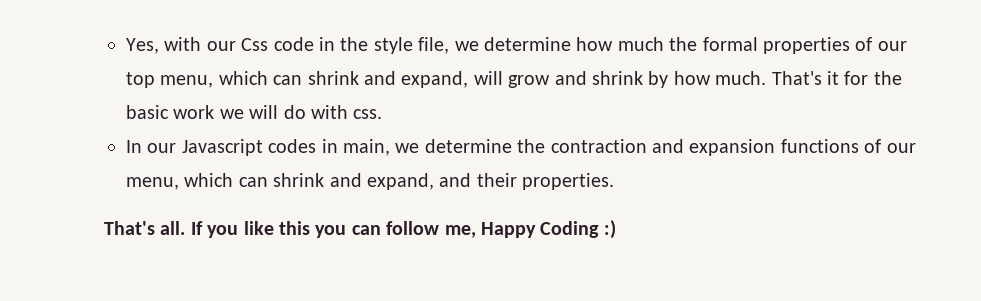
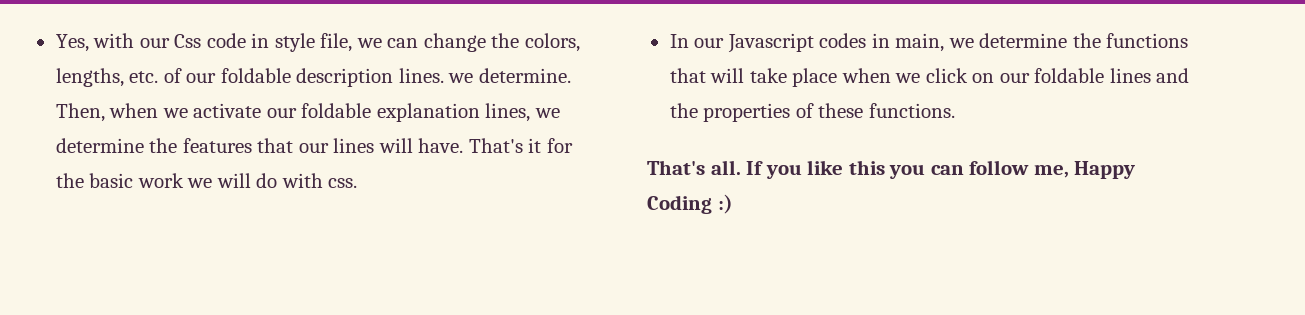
[340,37,369,51] the -> (270, 40) none
[483,37,907,54] [126,71,767,88] determine how much the formal properties of our top menu, which can shrink and expand, will grow and shrink by how much. -> [387,33,580,52] [55,68,571,87] [55,103,560,122] [55,138,464,153] can change the colors, lengths, etc. of our foldable description lines. we determine. Then, when we activate our foldable explanation lines, we determine the features that our lines will have.
[550,139,916,156] [126,173,615,190] contraction and expansion functions of our menu, which can shrink and expand, and their properties. -> [1106,33,1189,48] [669,68,1190,87] [669,103,955,122] functions that will take place when we click on our foldable lines and the properties of these functions.

